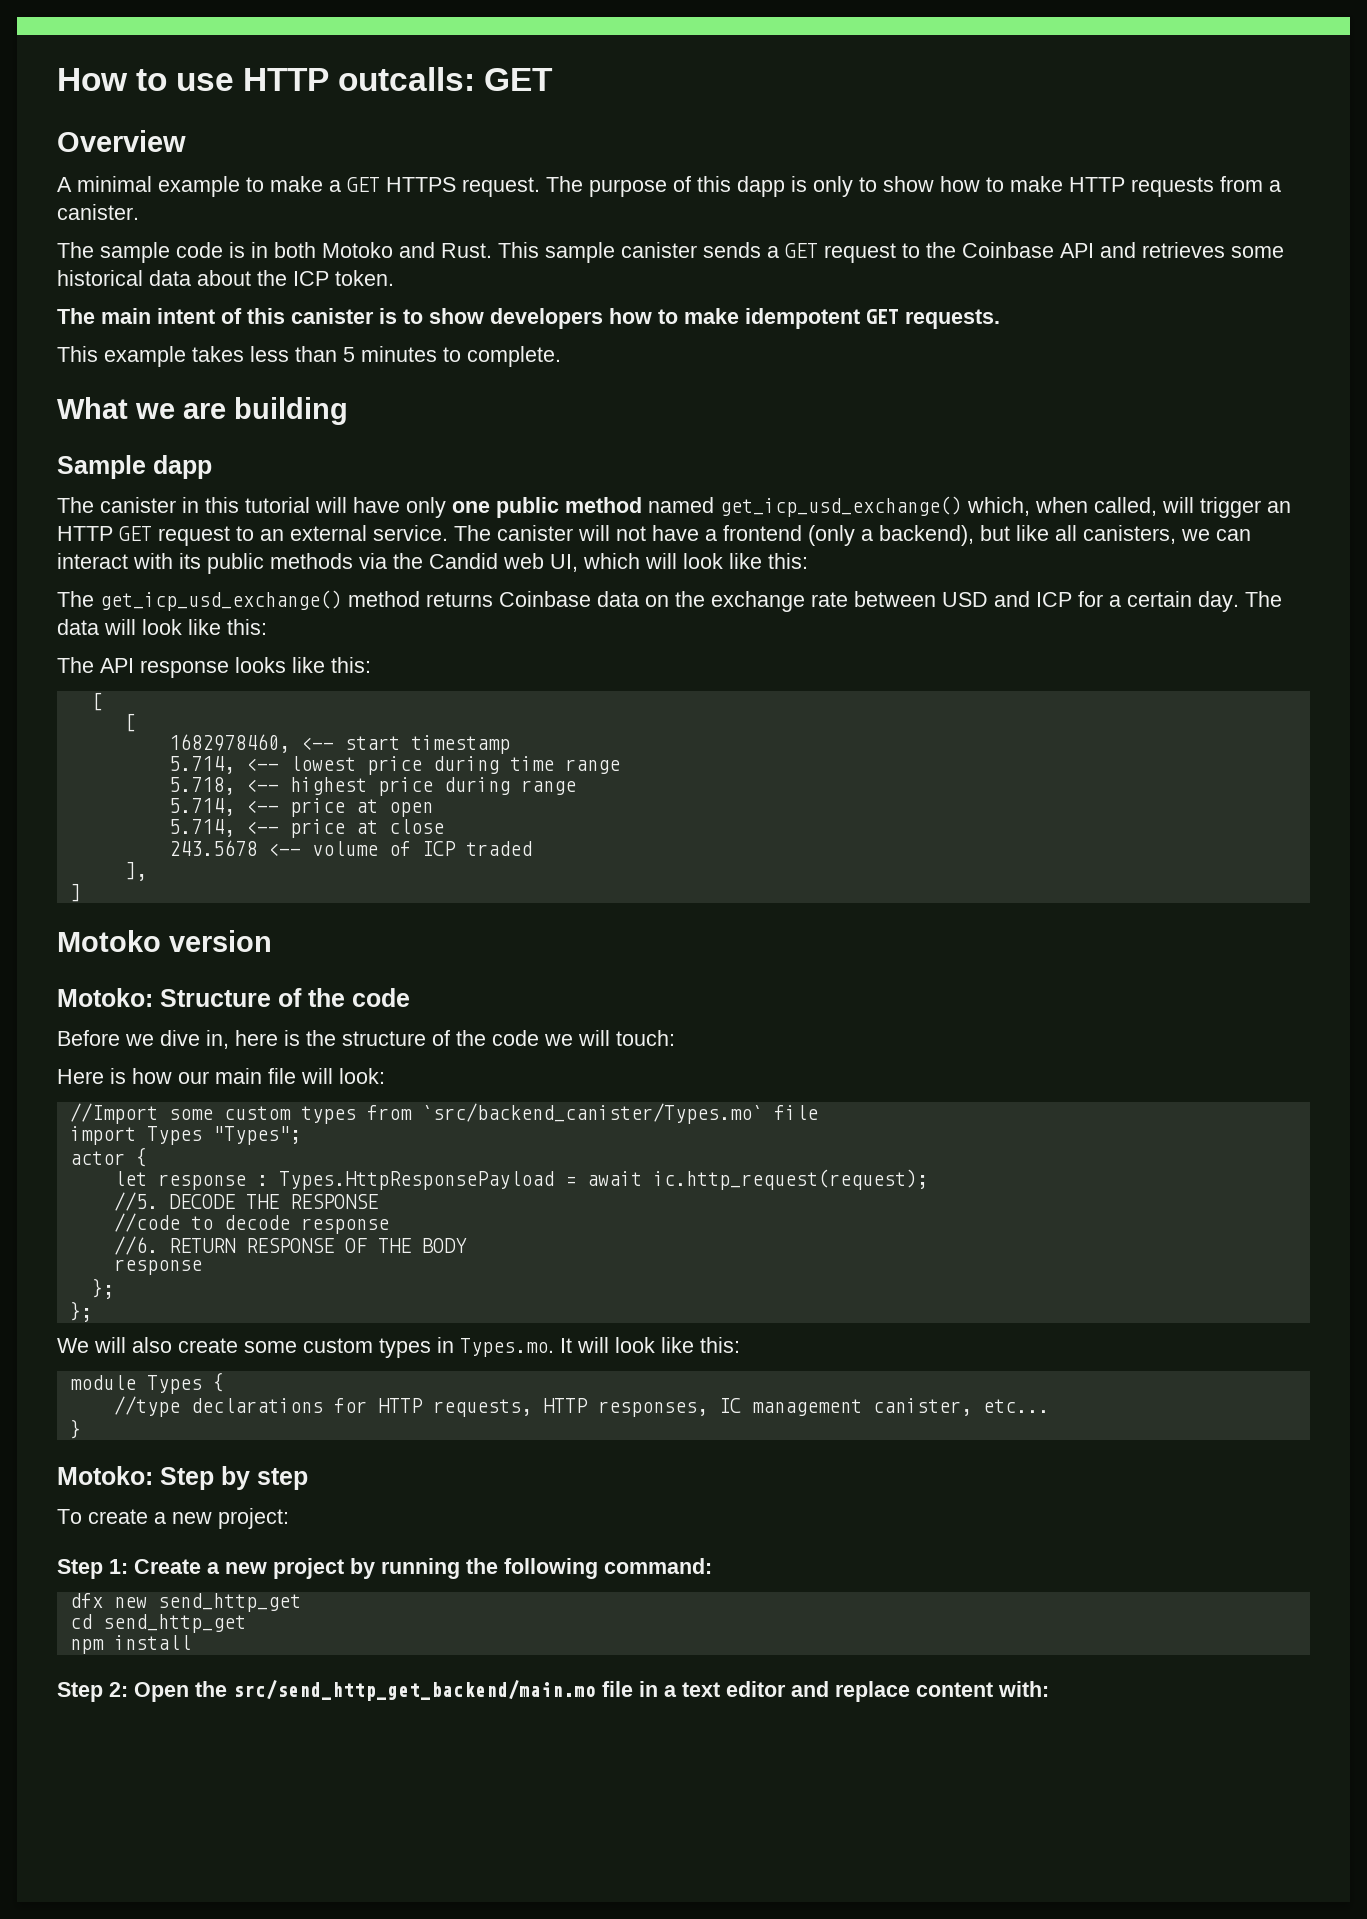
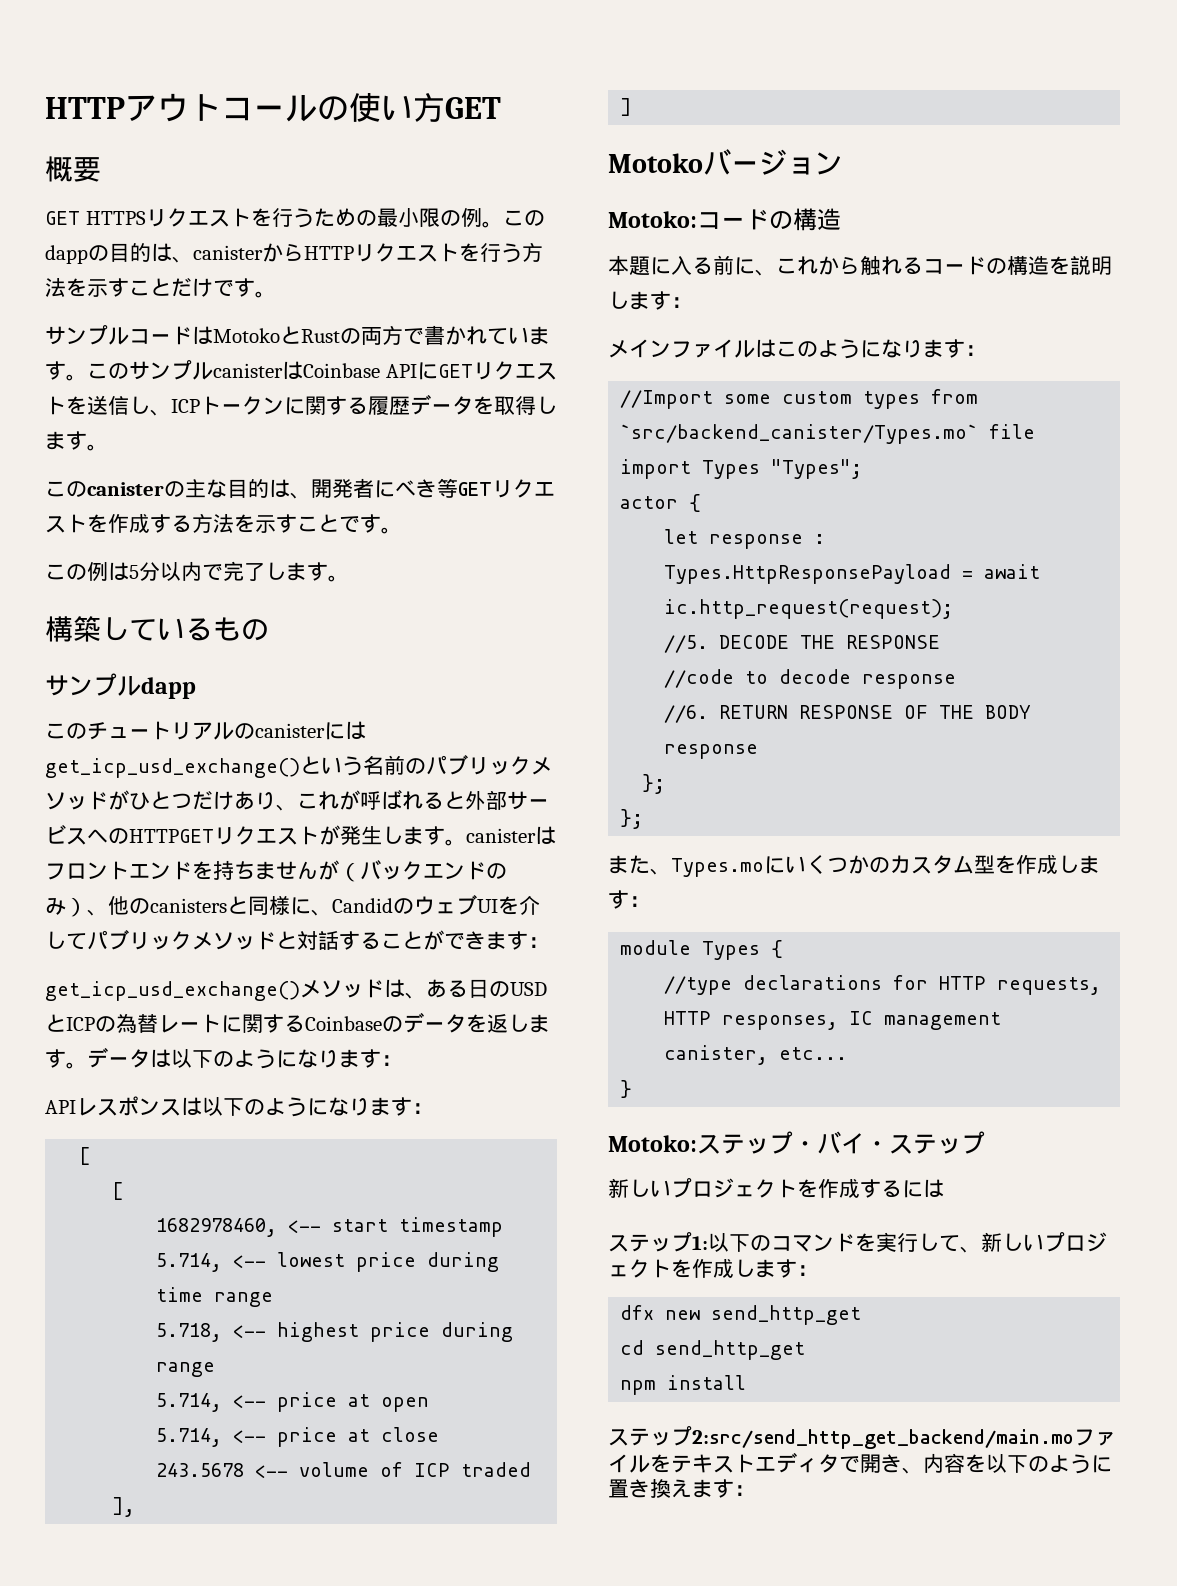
[57,67,554,91] [57,130,186,152] [57,176,1281,197] [57,204,139,220] [57,242,1284,263] [57,270,394,286] [57,308,1000,329] [57,346,561,367] [57,397,348,425] [57,455,212,479] [57,496,1291,518] [57,525,1251,546] [57,553,808,574] [57,590,1282,612] [57,619,267,635] [57,657,371,678] How to use HTTP outcalls: GET // Overview // A minimal example to make a GET HTTPS request. The purpose of this dapp is only to show how to make HTTP requests from a canister. // The sample code is in both Motoko and Rust. This sample canister sends a GET request to the Coinbase API and retrieves some historical data about the ICP token. // The main intent of this canister is to show developers how to make idempotent GET requests. // This example takes less than 5 minutes to complete. // What we are building // Sample dapp // The canister in this tutorial will have only one public method named get_icp_usd_exchange() which, when called, will trigger an HTTP GET request to an external service. The canister will not have a frontend (only a backend), but like all canisters, we can interact with its public methods via the Candid web UI, which will look like this: // The get_icp_usd_exchange() method returns Coinbase data on the exchange rate between USD and ICP for a certain day. The data will look like this: // The API response looks like this: -> [45,93,501,122] [45,156,101,182] [45,208,545,228] [45,242,543,264] [45,278,276,298] [45,325,550,345] [45,360,557,381] [45,394,557,416] [45,431,108,451] [45,478,555,499] [45,513,402,534] [45,561,349,582] [45,616,269,642] [45,673,196,699] [45,721,366,740] [45,755,552,778] [45,790,549,811] [45,825,556,846] [45,860,507,882] [45,895,540,917] [45,930,549,950] [45,979,547,1001] [45,1012,550,1033] [45,1047,402,1069] [45,1096,433,1117] HTTPアウトコールの使い方GET // 概要 // GET HTTPSリクエストを行うための最小限の例。このdappの目的は、canisterからHTTPリクエストを行う方法を示すことだけです。 // サンプルコードはMotokoとRustの両方で書かれています。このサンプルcanisterはCoinbase APIにGETリクエストを送信し、ICPトークンに関する履歴データを取得します。 // このcanisterの主な目的は、開発者にべき等GETリクエストを作成する方法を示すことです。 // この例は5分以内で完了します。 // 構築しているもの // サンプルdapp // このチュートリアルのcanisterにはget_icp_usd_exchange()という名前のパブリックメソッドがひとつだけあり、これが呼ばれると外部サービスへのHTTPGETリクエストが発生します。canisterはフロントエンドを持ちませんが（バックエンドのみ）、他のcanistersと同様に、CandidのウェブUIを介してパブリックメソッドと対話することができます： // get_icp_usd_exchange()メソッドは、ある日のUSDとICPの為替レートに関するCoinbaseのデータを返します。データは以下のようになります： // APIレスポンスは以下のようになります：
[169,930,272,952] [57,988,410,1007] [57,1030,675,1049] [57,1068,385,1084] version // Motoko: Structure of the code // Before we dive in, here is the structure of the code we will touch: // Here is how our main file will look: -> [703,149,843,175] [608,208,841,231] [608,255,1112,276] [608,291,692,310] [608,339,986,359] バージョン // Motoko:コードの構造 // 本題に入る前に、これから触れるコードの構造を説明します： // メインファイルはこのようになります：
[57,1337,740,1358] We will also create some custom types in Types.mo. It will look like this: -> [608,855,1100,877] [608,890,650,909] また、Types.moにいくつかのカスタム型を作成します：
[160,1466,308,1490] [57,1508,289,1529] [57,1558,712,1579] Step by step // To create a new project: // Step 1: Create a new project by running the following command: -> [697,1131,985,1154] [608,1178,944,1198] [608,1232,1107,1253] [608,1259,818,1278] ステップ・バイ・ステップ // 新しいプロジェクトを作成するには // ステップ1:以下のコマンドを実行して、新しいプロジェクトを作成します：
[57,1680,1049,1702] Step 2: Open the src/send_http_get_backend/main.mo file in a text editor and replace content with: -> [608,1426,1116,1449] [608,1452,1112,1474] [608,1479,755,1498] ステップ2:src/send_http_get_backend/main.moファイルをテキストエディタで開き、内容を以下のように置き換えます：

